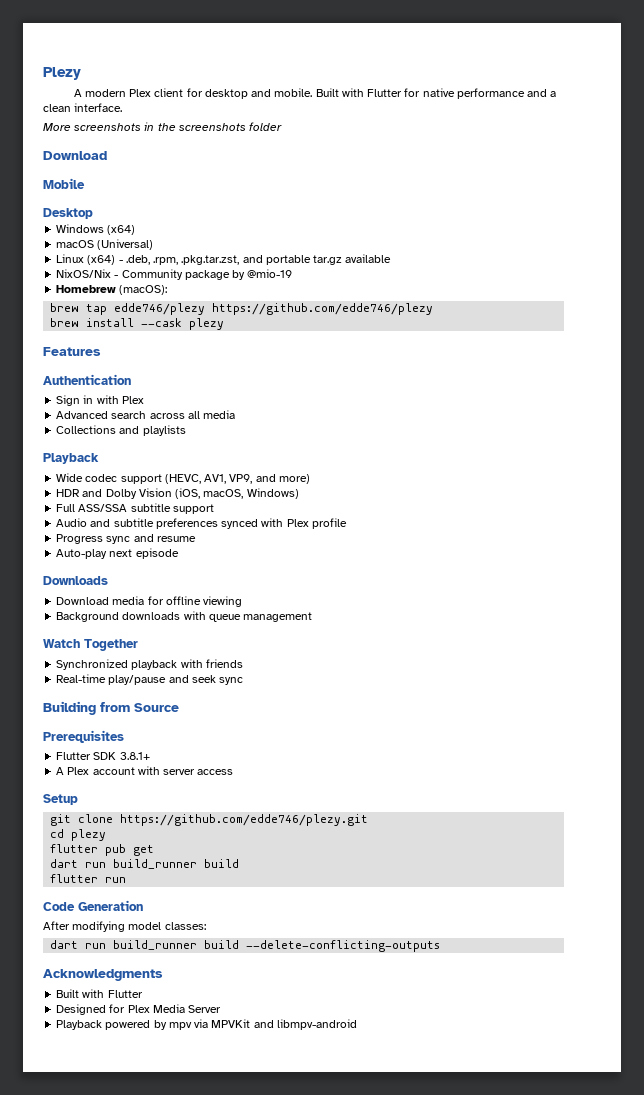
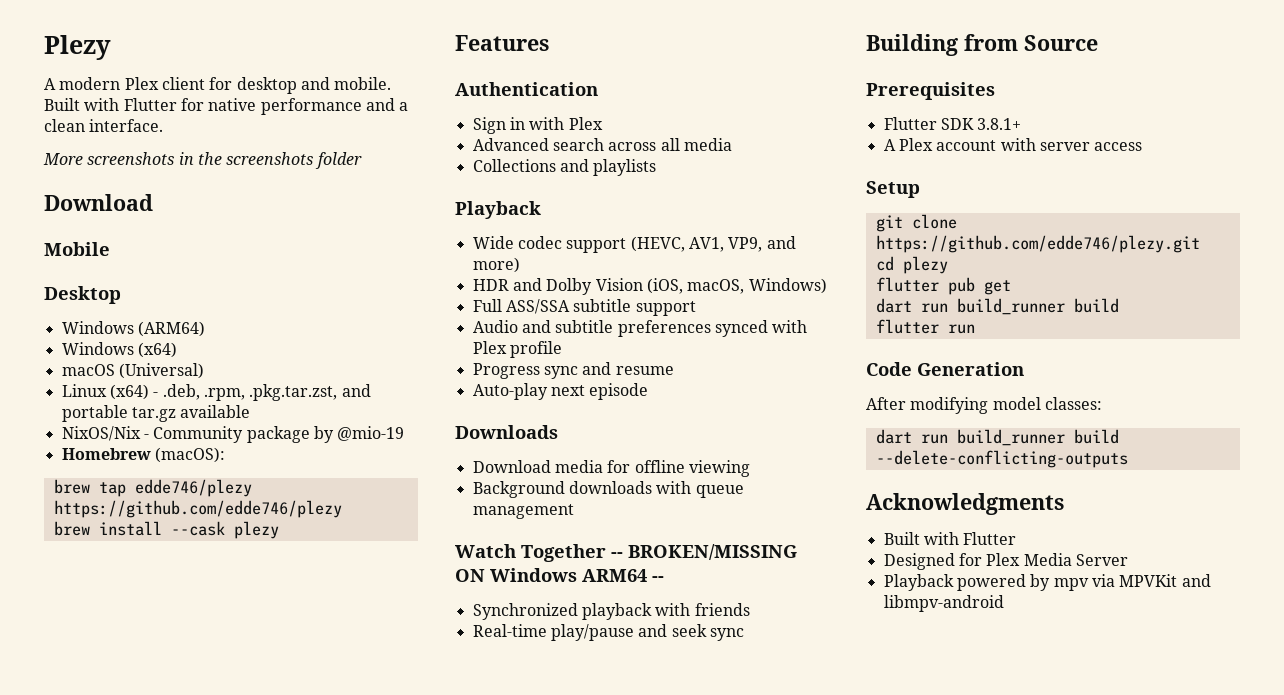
(93, 213) none -> [61,321,205,337] // Windows (ARM64)
(138, 645) none -> [611,544,797,560] [455,568,664,582] -- BROKEN/MISSING ON Windows ARM64 --

